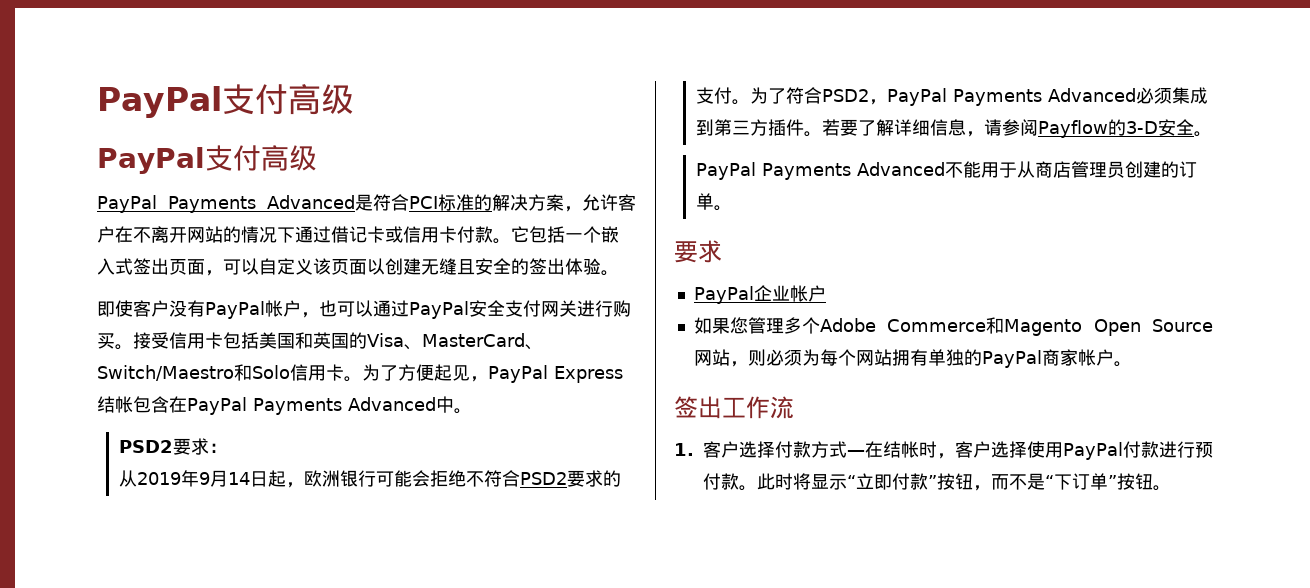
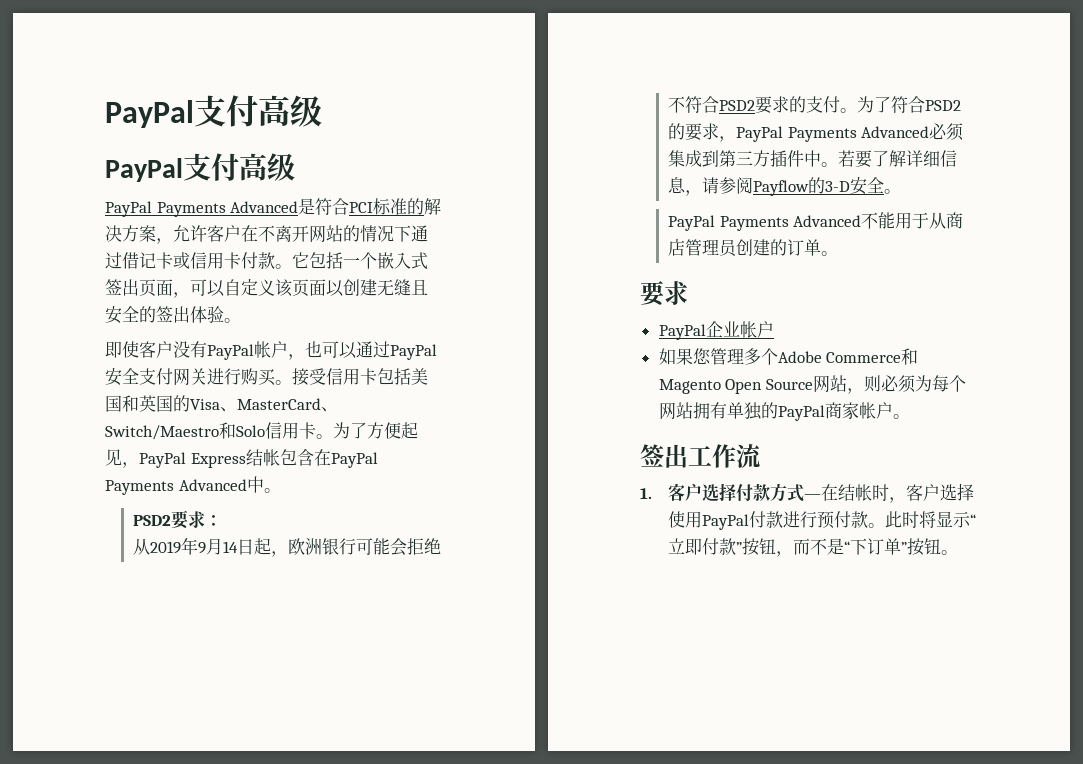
(869, 95) none -> [668,123,720,141] 的要求
(804, 127) none -> [804,150,822,167] 中

